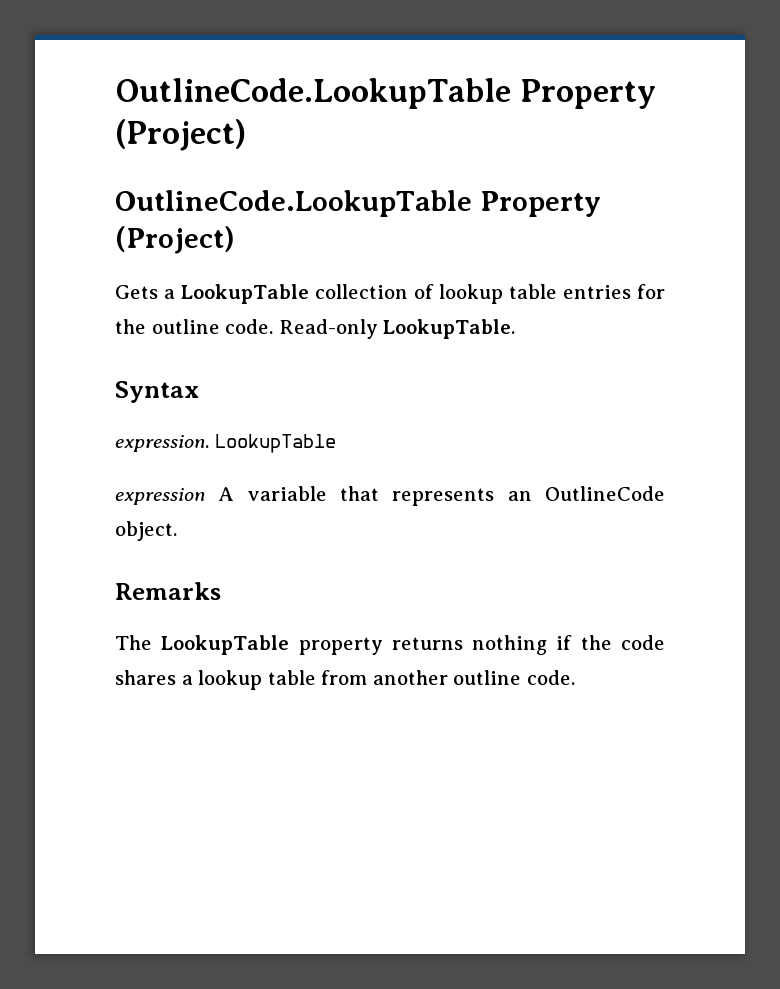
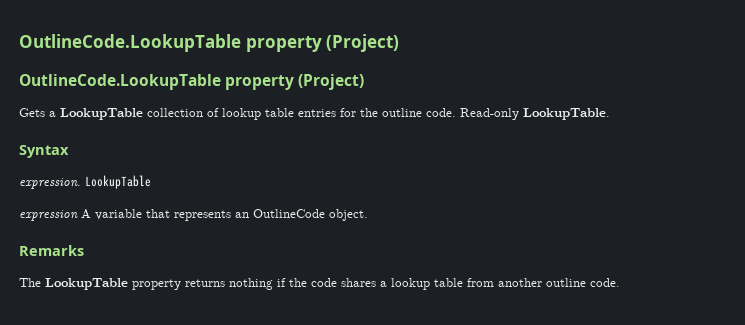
[115,78,656,109] OutlineCode.LookupTable Property -> [19,34,322,52] OutlineCode.LookupTable property
[479,191,601,217] Property -> [225,75,295,90] property

